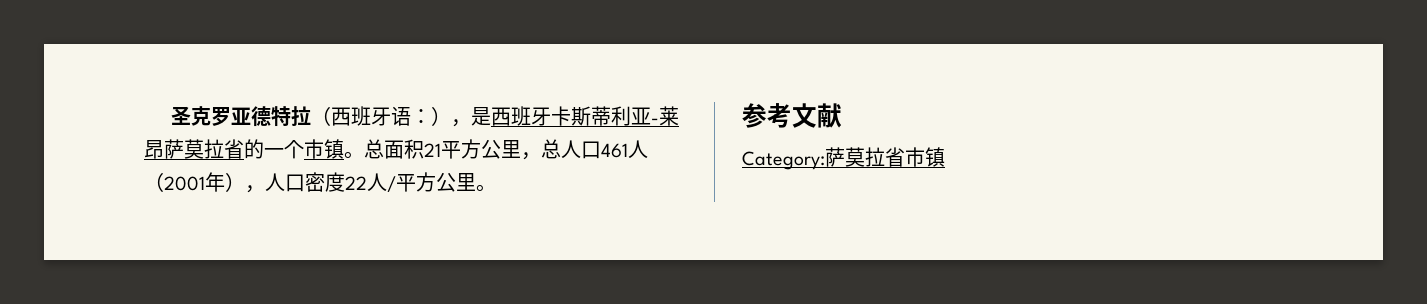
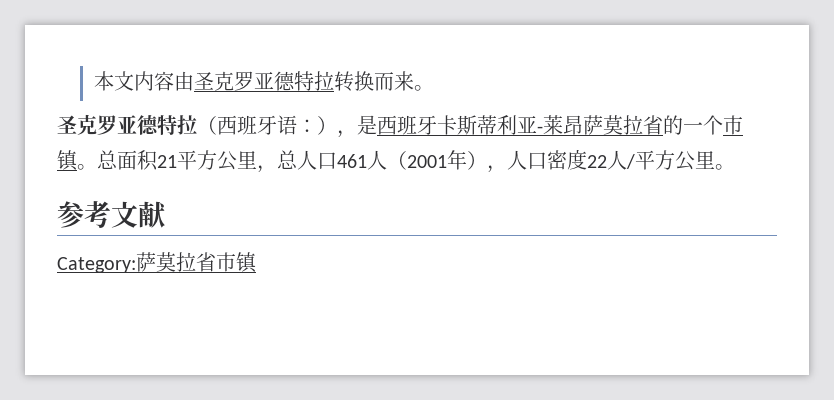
(170, 115) none -> [94,71,435,92] 本文内容由圣克罗亚德特拉转换而来。 //

